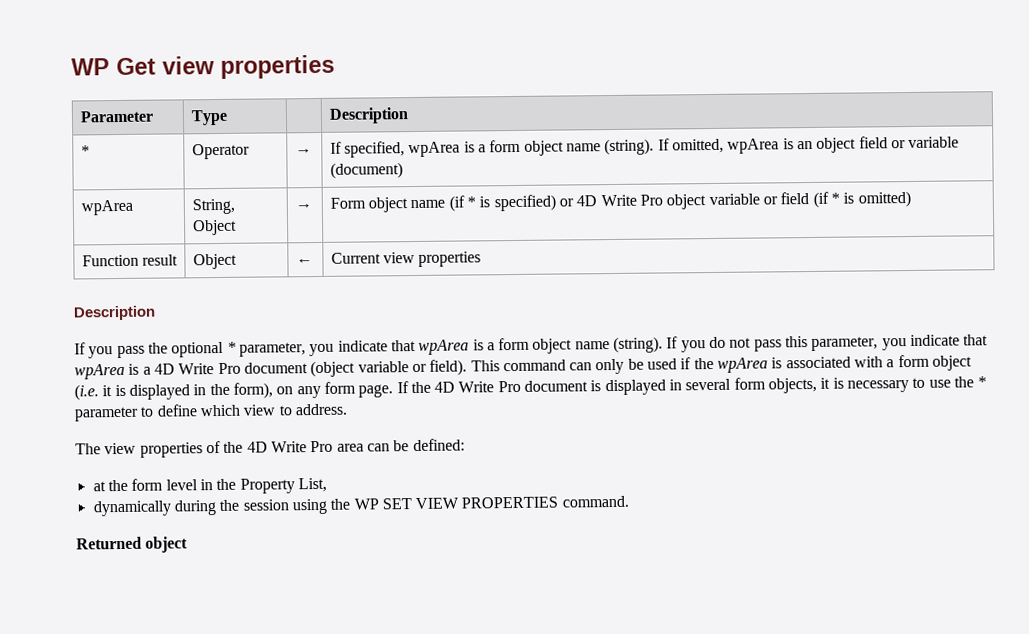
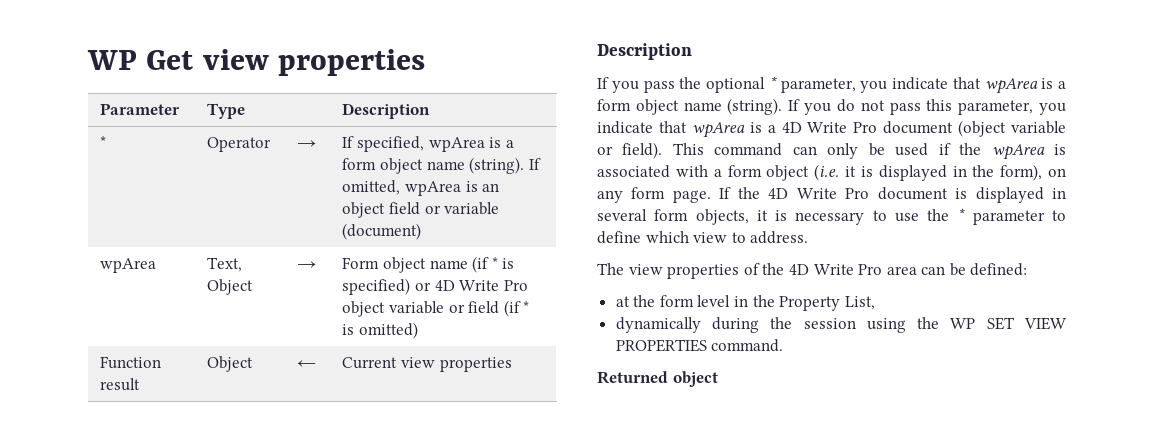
[191,198,235,215] String, -> [207,257,243,272] Text,

